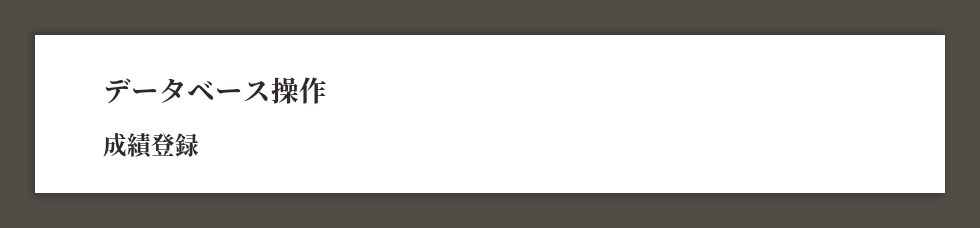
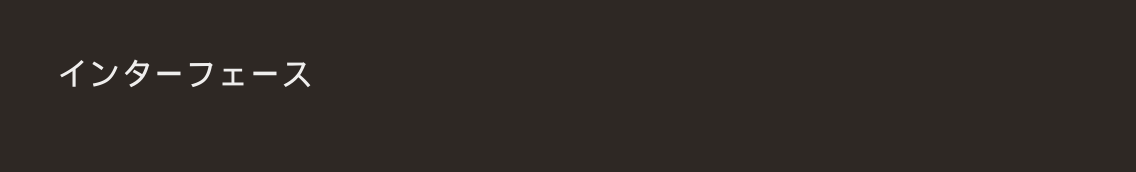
[103,77,327,104] [103,133,199,159] データベース操作 // 成績登録 -> [57,59,313,88] インターフェース

